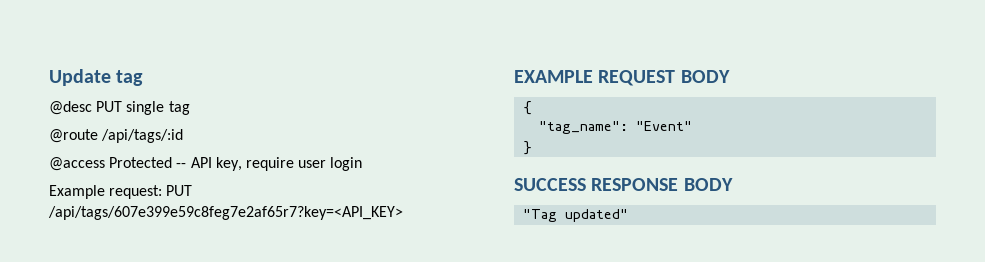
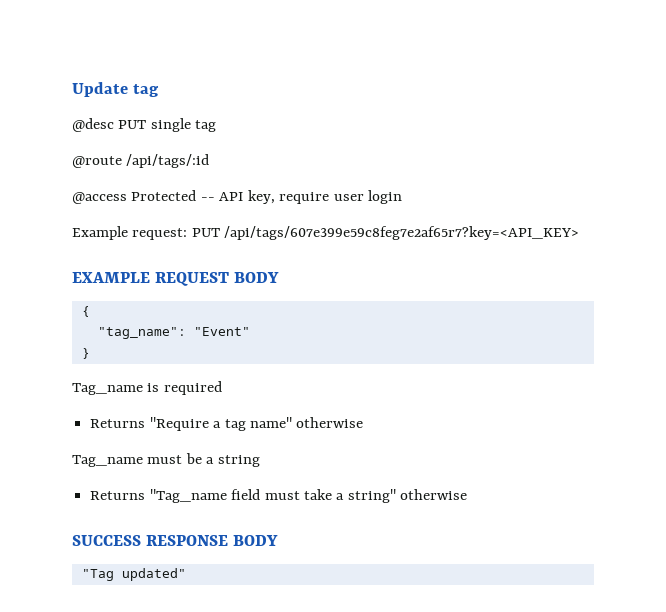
(533, 148) none -> [72,381,222,395] [90,417,364,431] [72,453,260,467] [90,489,468,503] // Tag_name is required // Returns "Require a tag name" otherwise // Tag_name must be a string // Returns "Tag_name field must take a string" otherwise

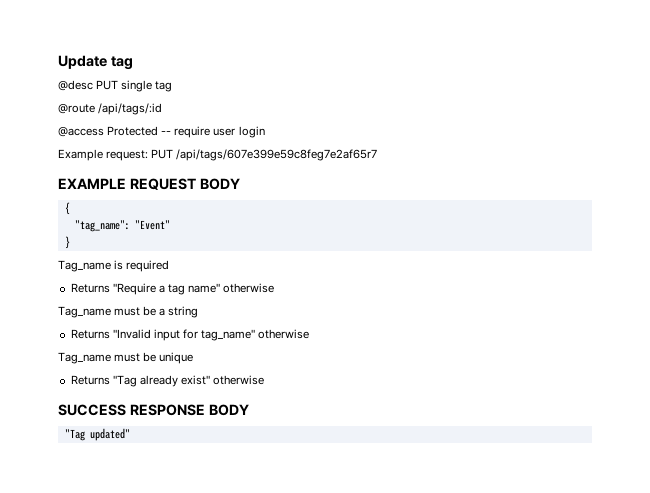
[219,190,275,204] API key, -> (172, 133) none
[224,226,580,240] /api/tags/607e399e59c8feg7e2af65r7?key=<API_KEY> -> [176,149,378,161] /api/tags/607e399e59c8feg7e2af65r7
[149,489,396,503] "Tag_name field must take a string" -> [112,329,310,341] [58,352,194,364] [70,375,210,387] "Invalid input for tag_name" otherwise // Tag_name must be unique // Returns "Tag already exist"

